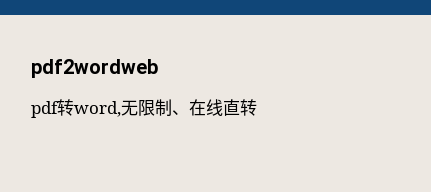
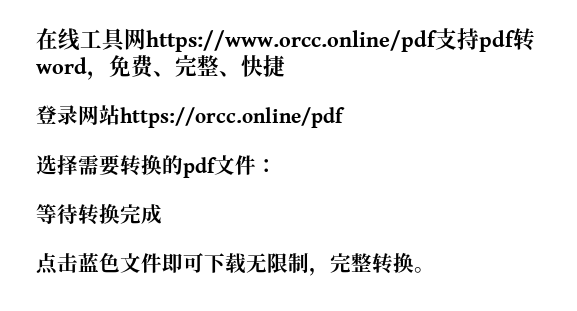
[31,59,158,78] [31,99,257,118] pdf2wordweb // pdf转word,无限制、在线直转 -> [36,28,535,52] [36,55,285,80] [36,105,345,128] [36,154,277,178] [36,203,162,225] [36,252,435,276] 在线工具网https://www.orcc.online/pdf支持pdf转word，免费、完整、快捷 // 登录网站https://orcc.online/pdf // 选择需要转换的pdf文件： // 等待转换完成 // 点击蓝色文件即可下载无限制，完整转换。

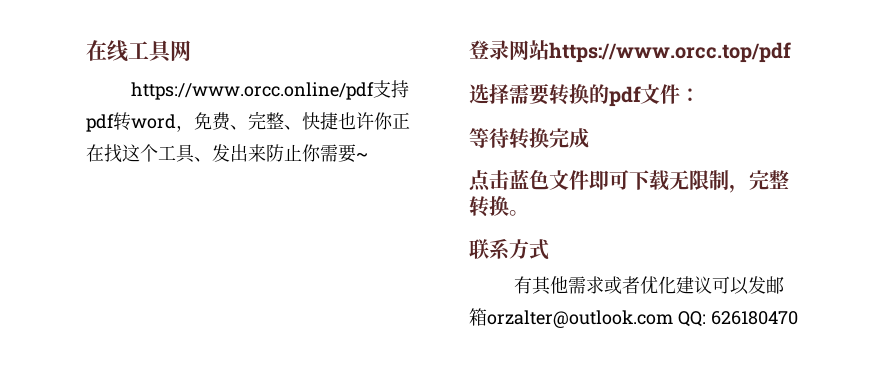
(146, 39) none -> (191, 50) //
(285, 66) none -> [338,112,410,130] [86,144,368,163] 也许你正在找这个工具、发出来防止你需要~
[120,107,345,128] https://orcc.online/pdf -> [549,42,791,63] https://www.orcc.top/pdf
(435, 270) none -> [469,238,549,260] [514,276,785,295] [469,308,798,328] // 联系方式 // 有其他需求或者优化建议可以发邮箱orzalter@outlook.com QQ: 626180470

